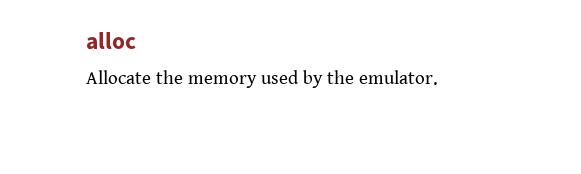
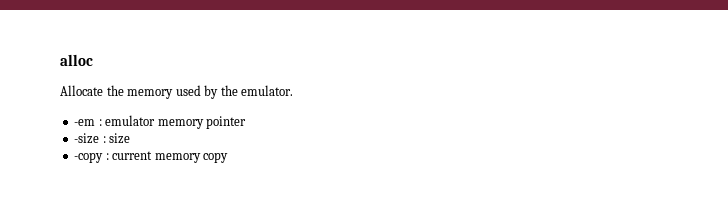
(438, 77) none -> [74,115,247,129] [74,133,131,144] [74,151,229,163] // -em : emulator memory pointer // -size : size // -copy : current memory copy

